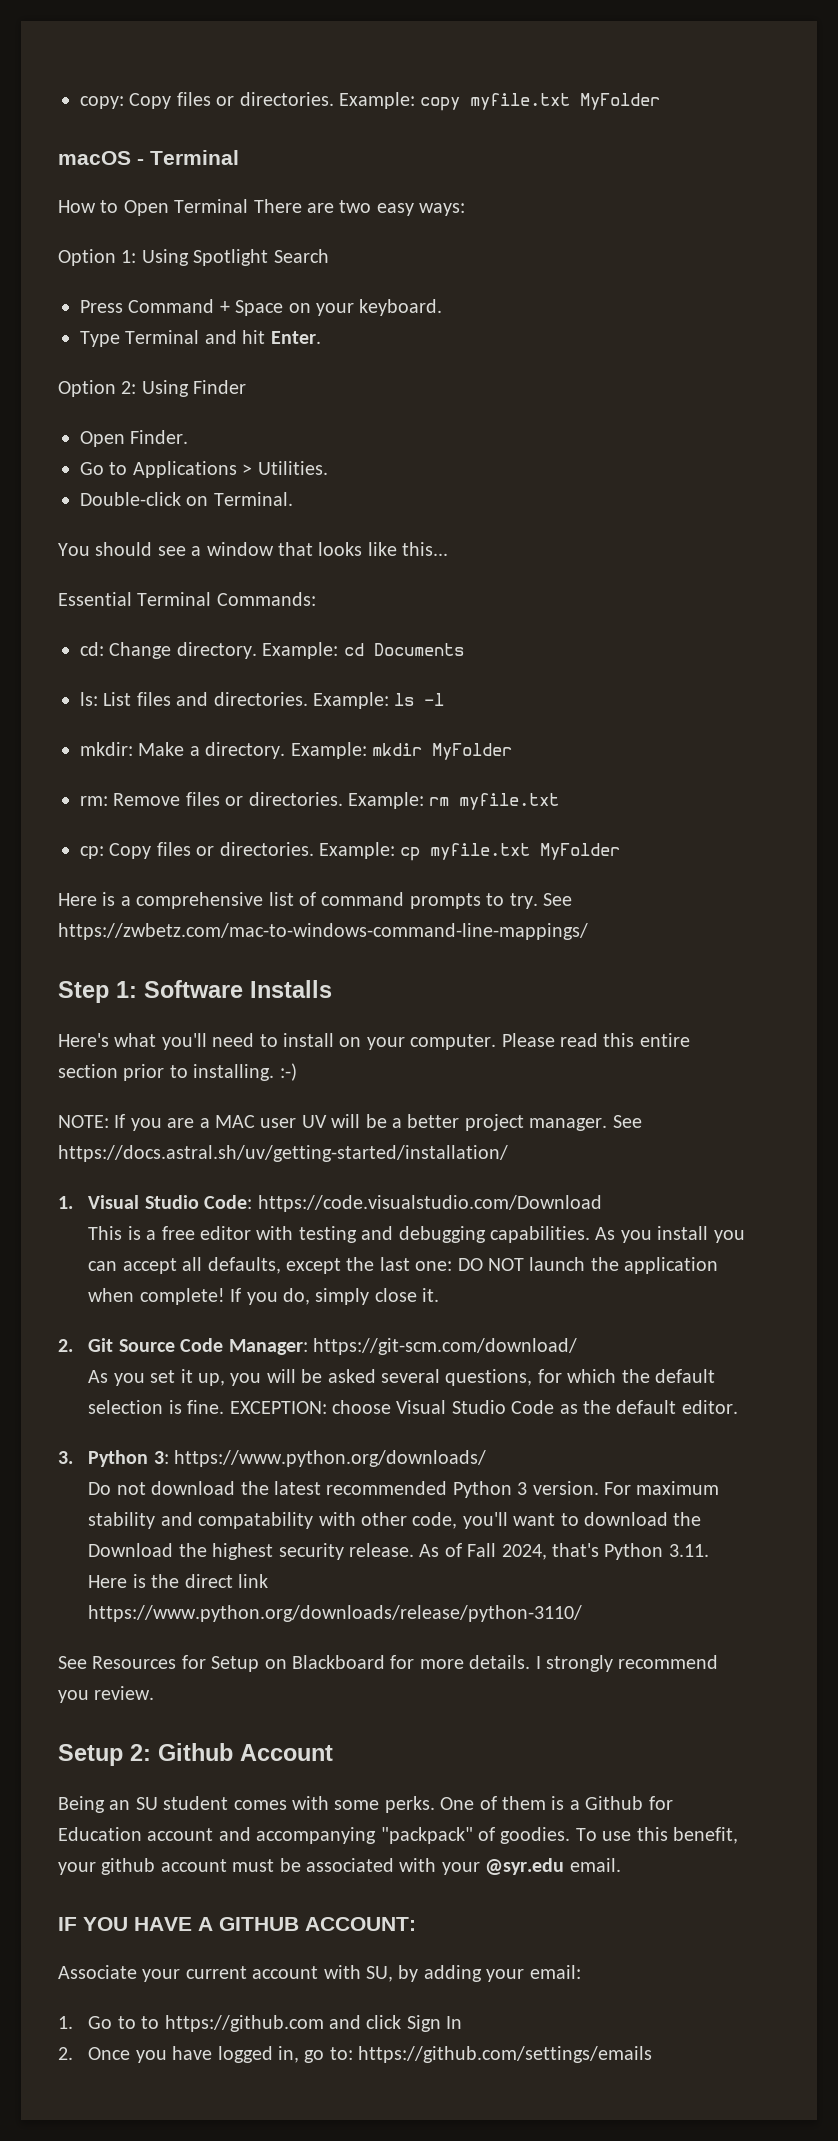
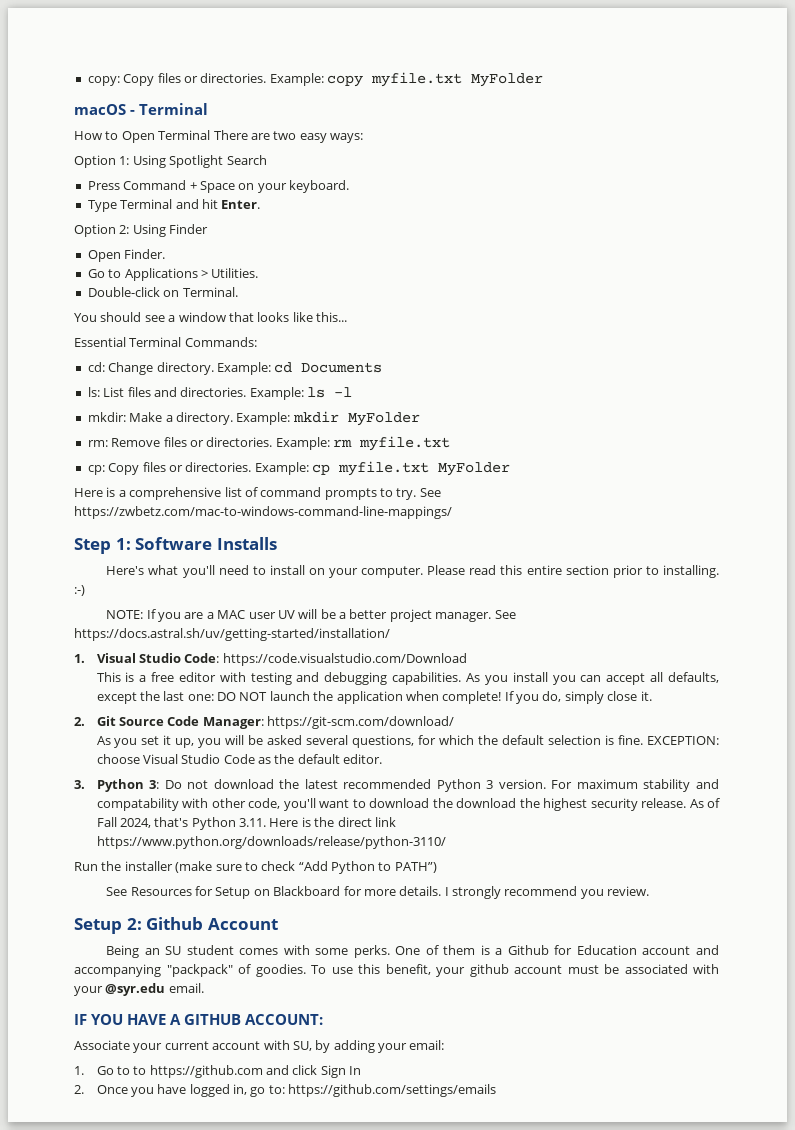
[174,1450,487,1467] https://www.python.org/downloads/ // -> (160, 784) none
[88,1543,174,1557] Download -> [456,798,517,808] download
(583, 1613) none -> [74,861,437,874] // Run the installer (make sure to check “Add Python to PATH”)

